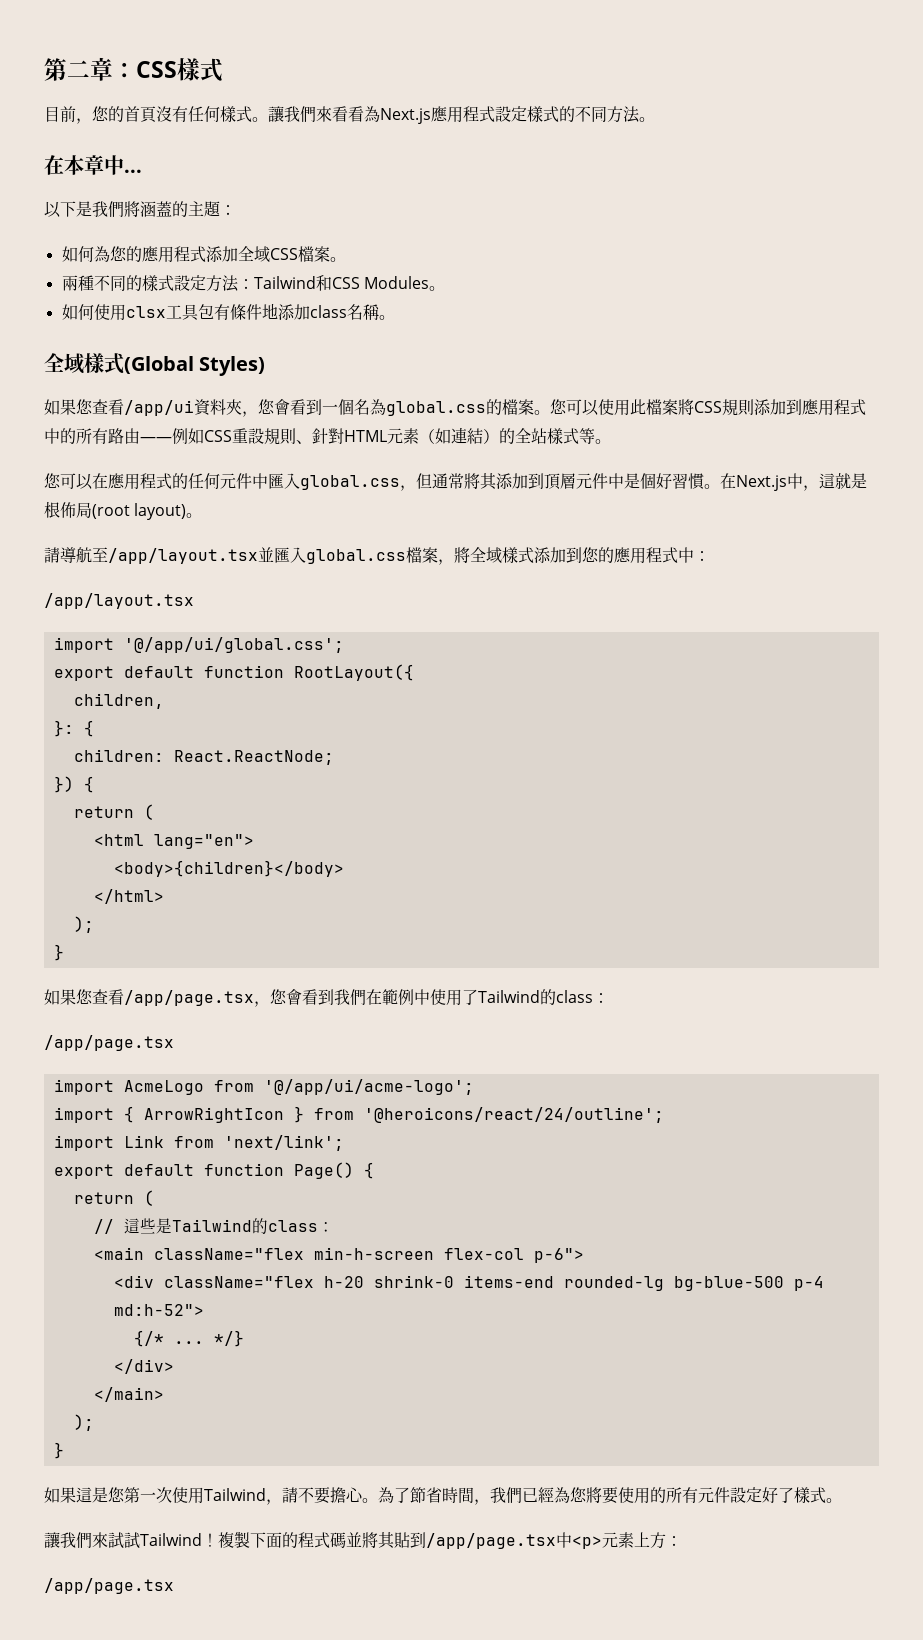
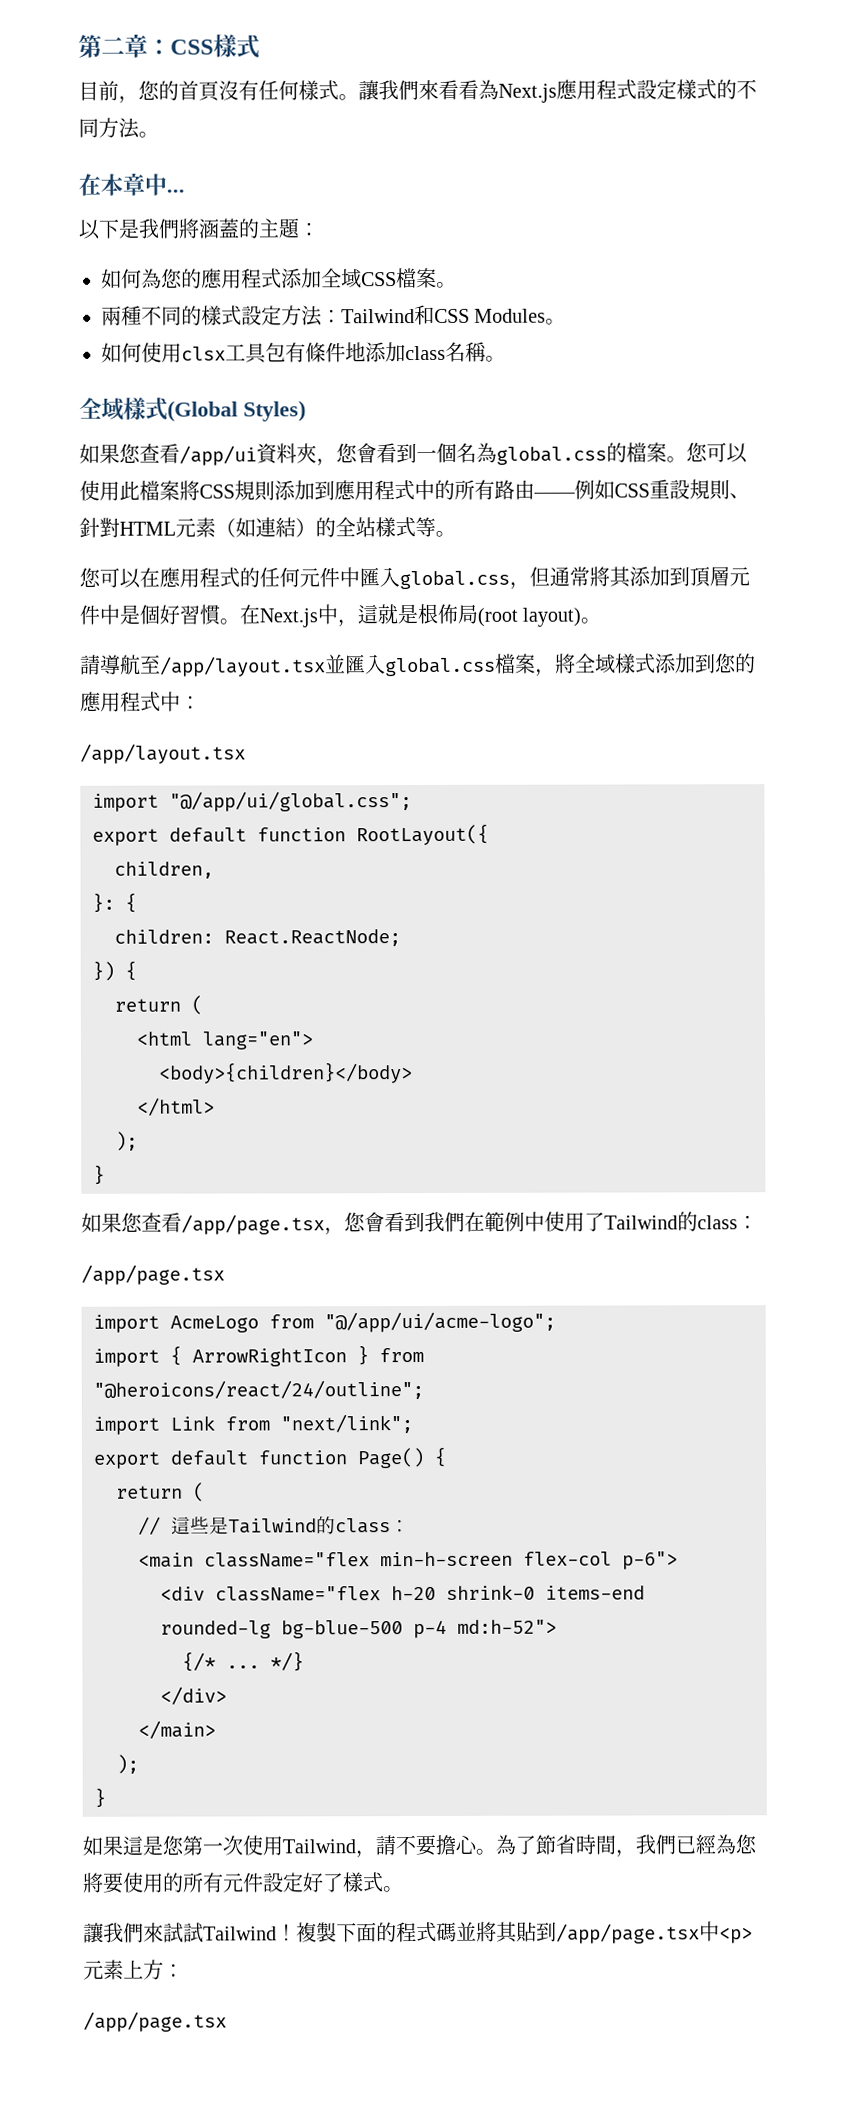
[123,637,344,653] '@/app/ui/global.css'; -> [169,791,412,812] "@/app/ui/global.css";
[263,1079,474,1095] '@/app/ui/acme-logo'; -> [324,1311,556,1333] "@/app/ui/acme-logo";
[363,1107,664,1123] '@heroicons/react/24/outline'; -> [93,1379,424,1400] "@heroicons/react/24/outline";
[223,1135,344,1151] 'next/link'; -> [280,1414,413,1434] "next/link";

